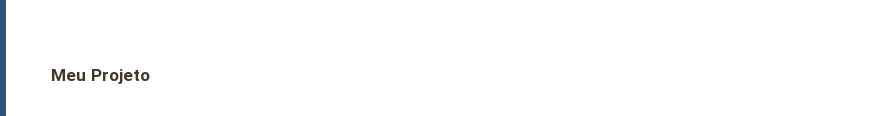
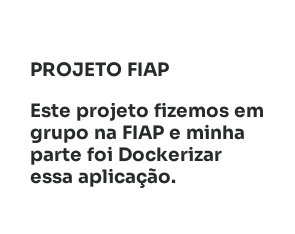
[51,69,150,84] Meu Projeto -> [30,62,169,77] [30,102,264,121] [30,124,245,144] [30,146,222,165] [30,168,176,188] PROJETO FIAP // Este projeto fizemos em grupo na FIAP e minha parte foi Dockerizar essa aplicação.

